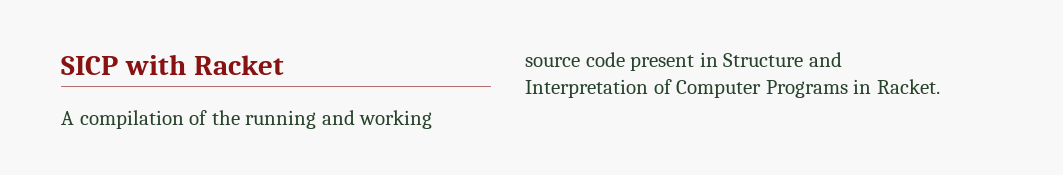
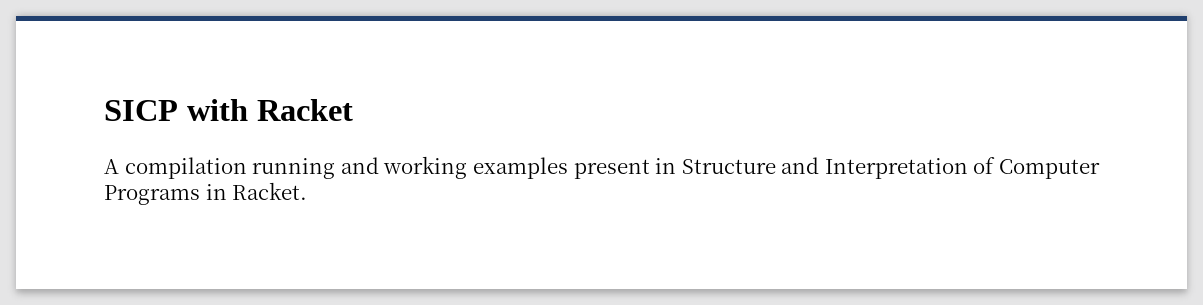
[189,110,240,125] of the -> (247, 168) none
[525,52,625,67] source code -> [472,157,568,179] examples

